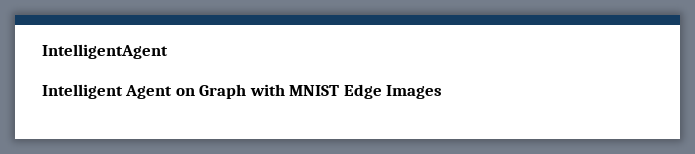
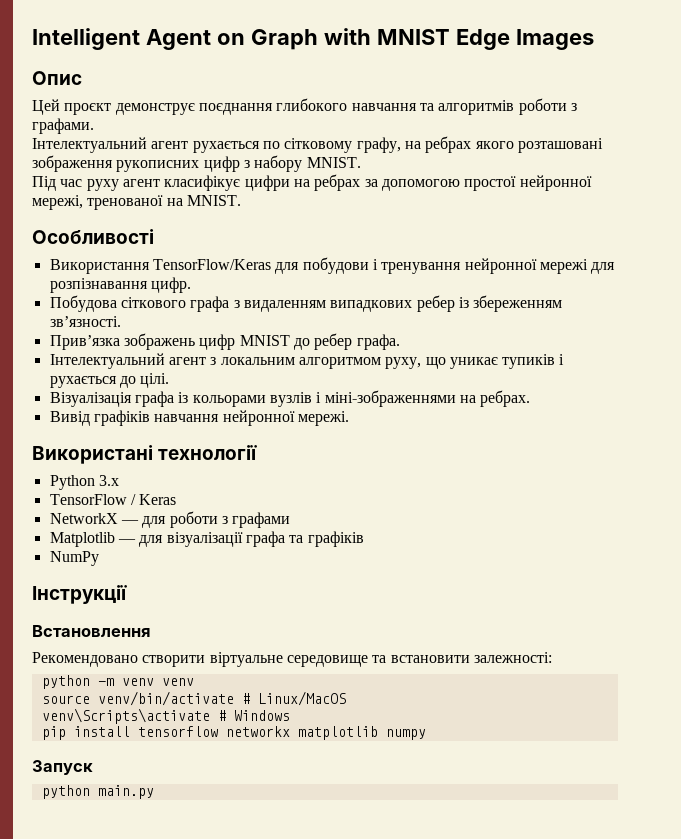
[42,44,168,59] IntelligentAgent // -> (32, 39) none
(443, 92) none -> [32,71,82,85] [32,98,577,115] [32,118,94,134] [32,136,603,153] [32,155,361,172] [32,174,592,191] [32,195,241,210] [32,229,154,244] [49,257,616,274] [49,277,191,293] [49,295,563,312] [49,316,121,327] [49,333,400,350] [49,353,565,369] [49,373,170,388] [49,390,531,407] [49,410,349,426] [32,445,259,464] [49,475,119,490] [49,494,177,505] [49,511,291,528] [49,531,364,547] [49,551,99,566] [32,585,128,604] [32,625,151,637] [32,652,552,667] [41,675,194,689] [41,691,346,706] [41,708,290,724] [41,726,426,740] [32,760,93,775] [41,785,154,799] // Опис // Цей проєкт демонструє поєднання глибокого навчання та алгоритмів роботи з графами. // Інтелектуальний агент рухається по сітковому графу, на ребрах якого розташовані зображення рукописних цифр з набору MNIST. // Під час руху агент класифікує цифри на ребрах за допомогою простої нейронної мережі, тренованої на MNIST. // Особливості // Використання TensorFlow/Keras для побудови і тренування нейронної мережі для розпізнавання цифр. // Побудова сіткового графа з видаленням випадкових ребер із збереженням зв’язності. // Прив’язка зображень цифр MNIST до ребер графа. // Інтелектуальний агент з локальним алгоритмом руху, що уникає тупиків і рухається до цілі. // Візуалізація графа із кольорами вузлів і міні-зображеннями на ребрах. // Вивід графіків навчання нейронної мережі. // Використані технології // Python 3.x // TensorFlow / Keras // NetworkX — для роботи з графами // Matplotlib — для візуалізації графа та графіків // NumPy // Інструкції // Встановлення // Рекомендовано створити віртуальне середовище та встановити залежності: // python -m venv venv // source venv/bin/activate # Linux/MacOS // venv\Scripts\activate # Windows // pip install tensorflow networkx matplotlib numpy // Запуск // python main.py

